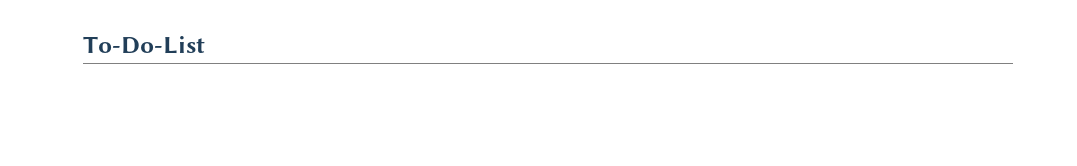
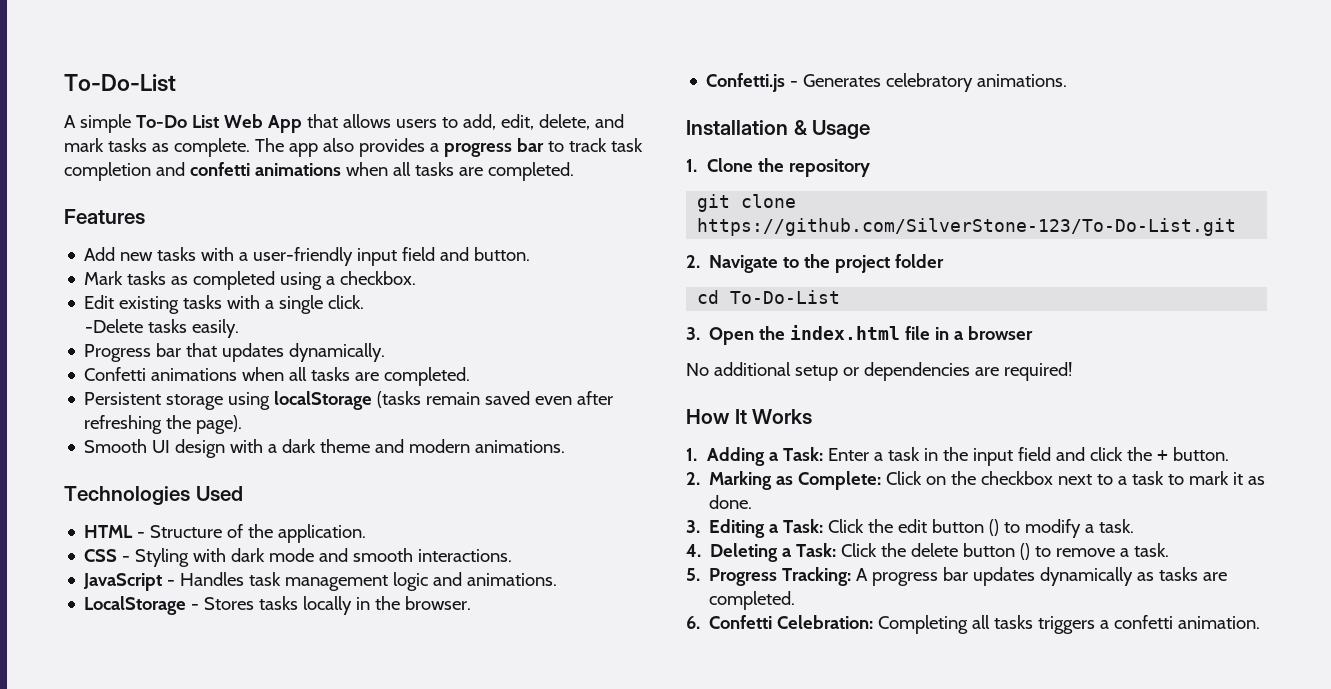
[83,36,205,54] To-Do-List -> [64,74,176,92] [64,114,624,133] [64,138,643,157] [64,162,574,181] [64,209,145,224] [84,247,531,266] [84,271,417,290] [84,295,365,314] [85,319,240,338] [84,343,386,362] [84,367,471,386] [84,391,614,410] [84,415,243,434] [84,439,566,458] [64,486,243,505] [84,524,367,543] [84,548,513,567] [83,572,558,591] [84,596,472,615] [706,73,1068,92] [686,120,871,139] [686,158,871,177] [697,194,797,212] [697,218,1237,236] [686,254,945,273] [697,290,841,304] [686,325,1034,345] [686,362,1072,381] [686,409,813,424] [686,447,1230,466] [686,471,1266,490] [709,495,753,509] [686,519,1135,538] [686,543,1170,562] [686,567,1228,586] [709,591,796,610] [686,615,1261,634] To-Do-List // A simple To-Do List Web App that allows users to add, edit, delete, and mark tasks as complete. The app also provides a progress bar to track task completion and confetti animations when all tasks are completed. // Features // Add new tasks with a user-friendly input field and button. // Mark tasks as completed using a checkbox. // Edit existing tasks with a single click. // -Delete tasks easily. // Progress bar that updates dynamically. // Confetti animations when all tasks are completed. // Persistent storage using localStorage (tasks remain saved even after refreshing the page). // Smooth UI design with a dark theme and modern animations. // Technologies Used // HTML - Structure of the application. // CSS - Styling with dark mode and smooth interactions. // JavaScript - Handles task management logic and animations. // LocalStorage - Stores tasks locally in the browser. // Confetti.js - Generates celebratory animations. // Installation & Usage // 1. Clone the repository // git clone https://github.com/SilverStone-123/To-Do-List.git // 2. Navigate to the project folder // cd To-Do-List // 3. Open the index.html file in a browser // No additional setup or dependencies are required! // How It Works // 1. Adding a Task: Enter a task in the input field and click the + button. // 2. Marking as Complete: Click on the checkbox next to a task to mark it as done. // 3. Editing a Task: Click the edit button () to modify a task. // 4. Deleting a Task: Click the delete button () to remove a task. // 5. Progress Tracking: A progress bar updates dynamically as tasks are completed. // 6. Confetti Celebration: Completing all tasks triggers a confetti animation.

